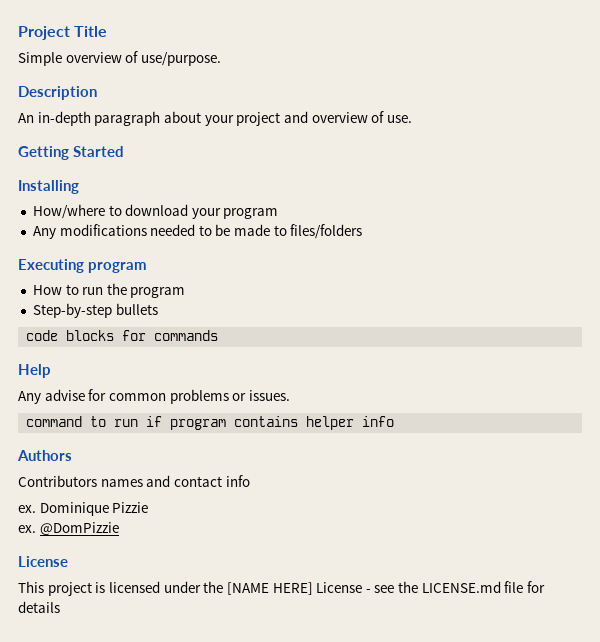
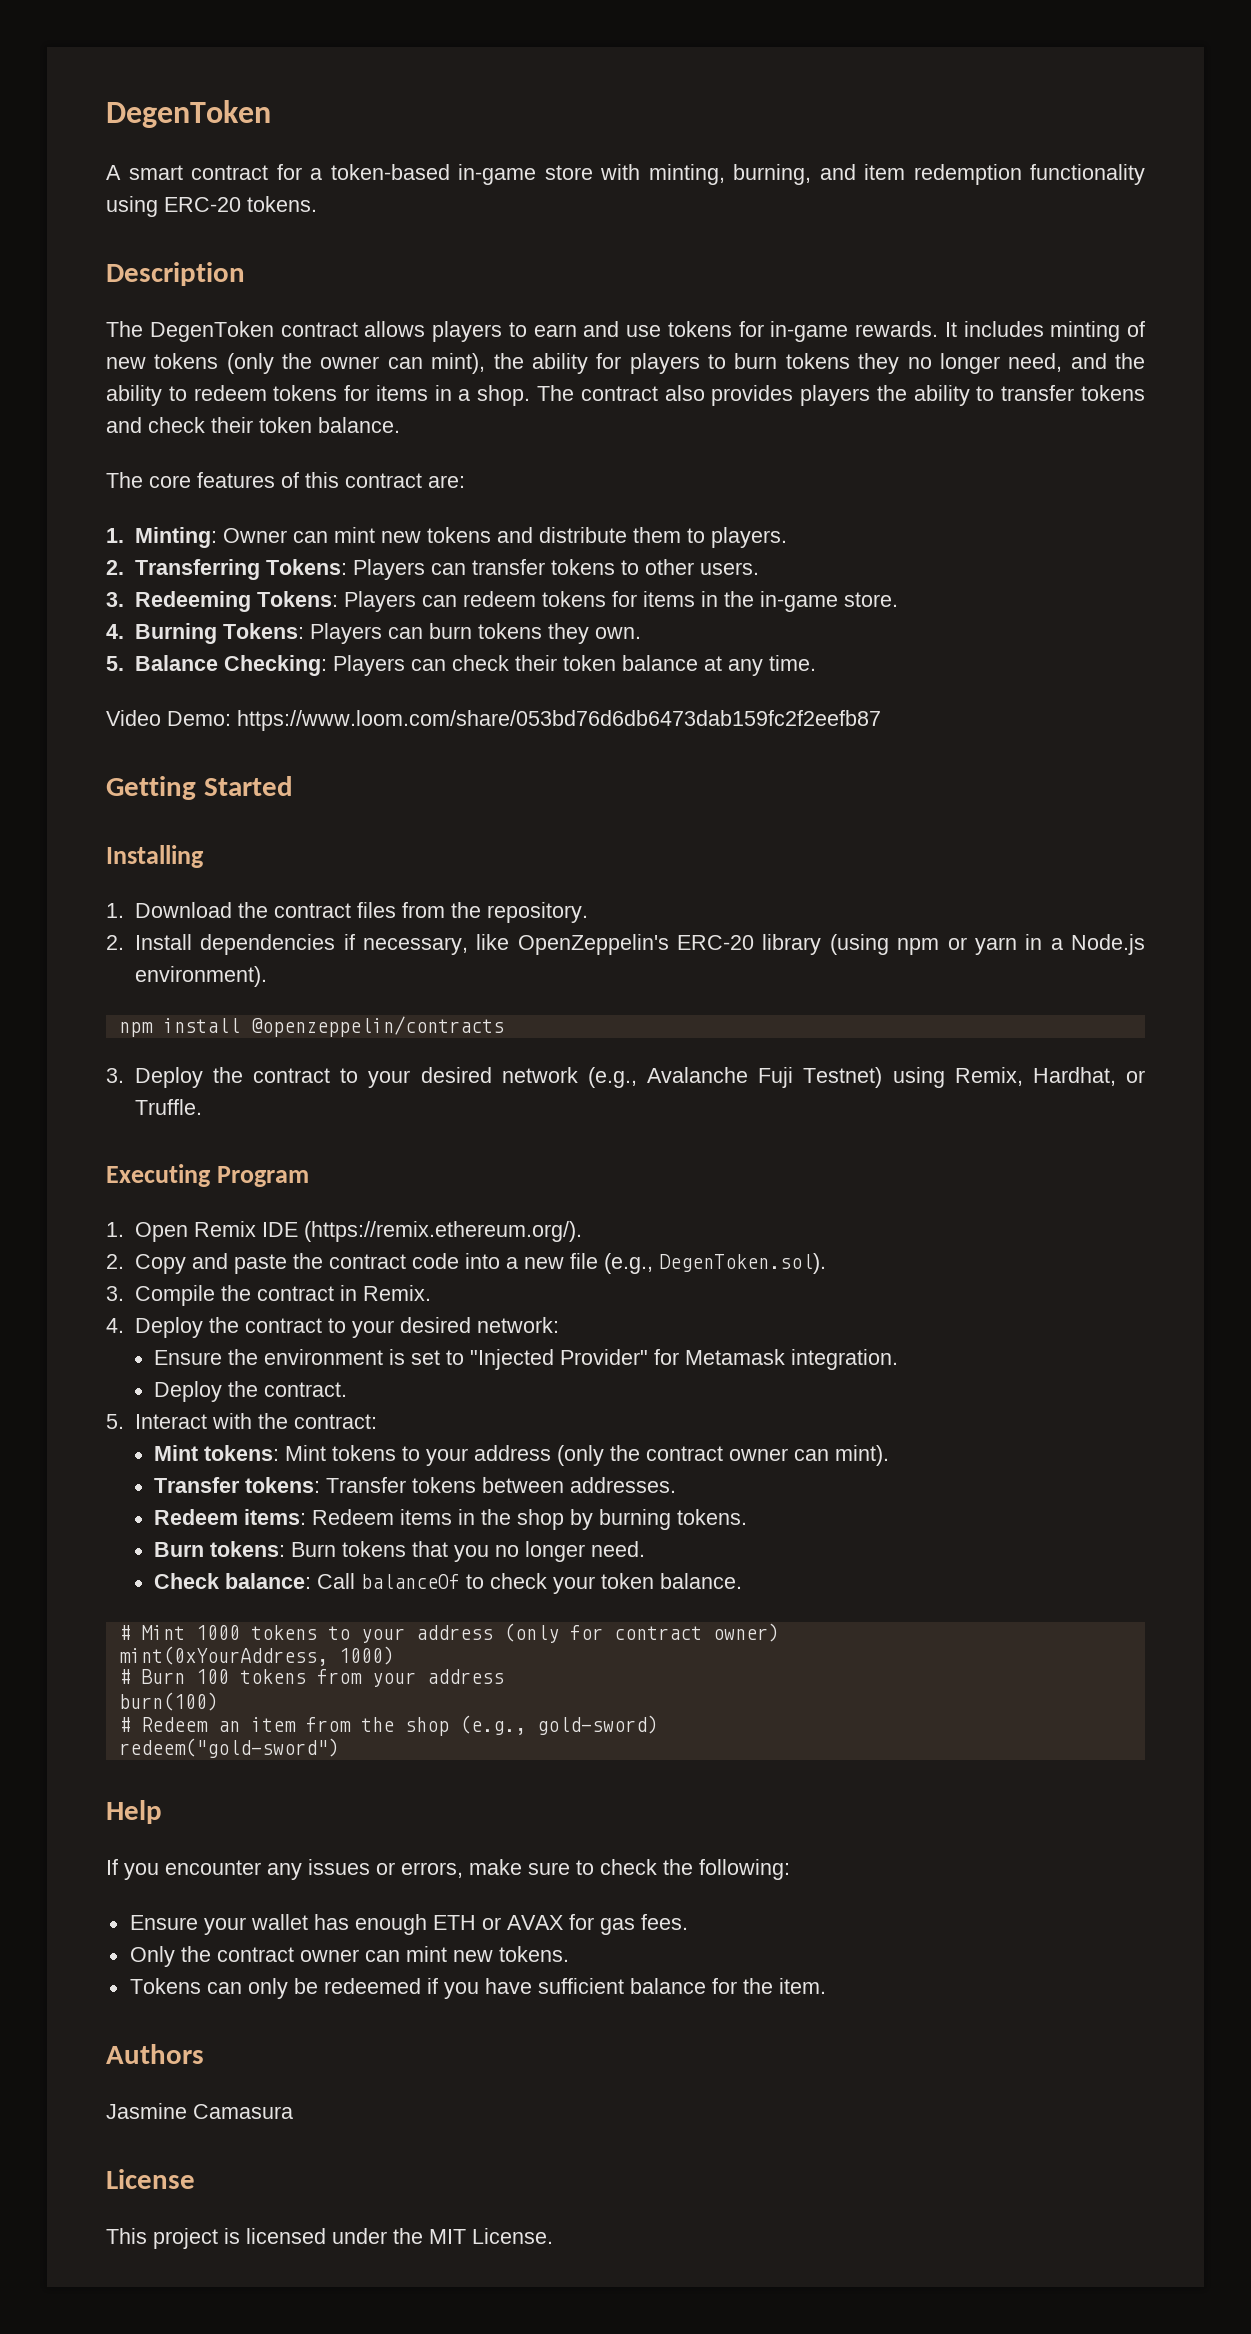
[18,26,108,40] [18,51,221,66] [18,86,97,100] [18,111,412,126] [18,146,125,160] [18,180,79,194] [32,204,279,219] [32,224,363,239] [18,259,147,273] [32,283,186,298] [32,303,158,318] [26,330,219,341] [18,364,51,378] [18,389,290,404] [26,416,395,430] [17,450,72,461] [18,475,250,487] [18,502,149,516] [18,522,119,535] Project Title // Simple overview of use/purpose. // Description // An in-depth paragraph about your project and overview of use. // Getting Started // Installing // How/where to download your program // Any modifications needed to be made to files/folders // Executing program // How to run the program // Step-by-step bullets // code blocks for commands // Help // Any advise for common problems or issues. // command to run if program contains helper info // Authors // Contributors names and contact info // ex. Dominique Pizzie // ex. @DomPizzie -> [106,100,271,128] [106,164,1145,185] [106,196,317,217] [106,262,245,286] [106,321,1145,342] [106,353,1145,374] [106,385,1146,406] [106,417,400,433] [106,472,465,488] [106,527,787,548] [106,559,759,580] [106,591,898,612] [106,623,641,644] [106,655,816,676] [106,710,881,731] [106,776,293,800] [106,845,204,868] [106,902,588,923] [106,934,1145,955] [134,966,267,987] [118,1016,504,1037] [106,1067,1146,1088] [134,1099,202,1115] [106,1164,309,1187] [106,1221,582,1242] [106,1253,826,1274] [106,1285,431,1306] [106,1317,559,1338] [154,1349,899,1370] [154,1381,348,1402] [106,1413,377,1429] [154,1445,890,1466] [154,1477,677,1493] [154,1509,748,1530] [154,1541,646,1562] [154,1573,743,1594] [118,1623,779,1643] [118,1646,394,1666] [118,1669,504,1687] [118,1692,218,1711] [118,1715,658,1736] [118,1738,339,1758] [106,1800,162,1824] [106,1859,790,1880] [129,1914,688,1935] [129,1946,569,1967] [129,1978,826,1999] [106,2044,204,2064] [106,2103,293,2119] DegenToken // A smart contract for a token-based in-game store with minting, burning, and item redemption functionality using ERC-20 tokens. // Description // The DegenToken contract allows players to earn and use tokens for in-game rewards. It includes minting of new tokens (only the owner can mint), the ability for players to burn tokens they no longer need, and the ability to redeem tokens for items in a shop. The contract also provides players the ability to transfer tokens and check their token balance. // The core features of this contract are: // 1. Minting: Owner can mint new tokens and distribute them to players. // 2. Transferring Tokens: Players can transfer tokens to other users. // 3. Redeeming Tokens: Players can redeem tokens for items in the in-game store. // 4. Burning Tokens: Players can burn tokens they own. // 5. Balance Checking: Players can check their token balance at any time. // Video Demo: https://www.loom.com/share/053bd76d6db6473dab159fc2f2eefb87 // Getting Started // Installing // 1. Download the contract files from the repository. // 2. Install dependencies if necessary, like OpenZeppelin's ERC-20 library (using npm or yarn in a Node.js environment). // npm install @openzeppelin/contracts // 3. Deploy the contract to your desired network (e.g., Avalanche Fuji Testnet) using Remix, Hardhat, or Truffle. // Executing Program // 1. Open Remix IDE (https://remix.ethereum.org/). // 2. Copy and paste the contract code into a new file (e.g., DegenToken.sol). // 3. Compile the contract in Remix. // 4. Deploy the contract to your desired network: // Ensure the environment is set to "Injected Provider" for Metamask integration. // Deploy the contract. // 5. Interact with the contract: // Mint tokens: Mint tokens to your address (only the contract owner can mint). // Transfer tokens: Transfer tokens between addresses. // Redeem items: Redeem items in the shop by burning tokens. // Burn tokens: Burn tokens that you no longer need. // Check balance: Call balanceOf to check your token balance. // # Mint 1000 tokens to your address (only for contract owner) // mint(0xYourAddress, 1000) // # Burn 100 tokens from your address // burn(100) // # Redeem an item from the shop (e.g., gold-sword) // redeem("gold-sword") // Help // If you encounter any issues or errors, make sure to check the following: // Ensure your wallet has enough ETH or AVAX for gas fees. // Only the contract owner can mint new tokens. // Tokens can only be redeemed if you have sufficient balance for the item. // Authors // Jasmine Camasura
[226,581,546,595] [18,601,60,613] [NAME HERE] License - see the LICENSE.md file for details -> [429,2228,553,2244] MIT License.

